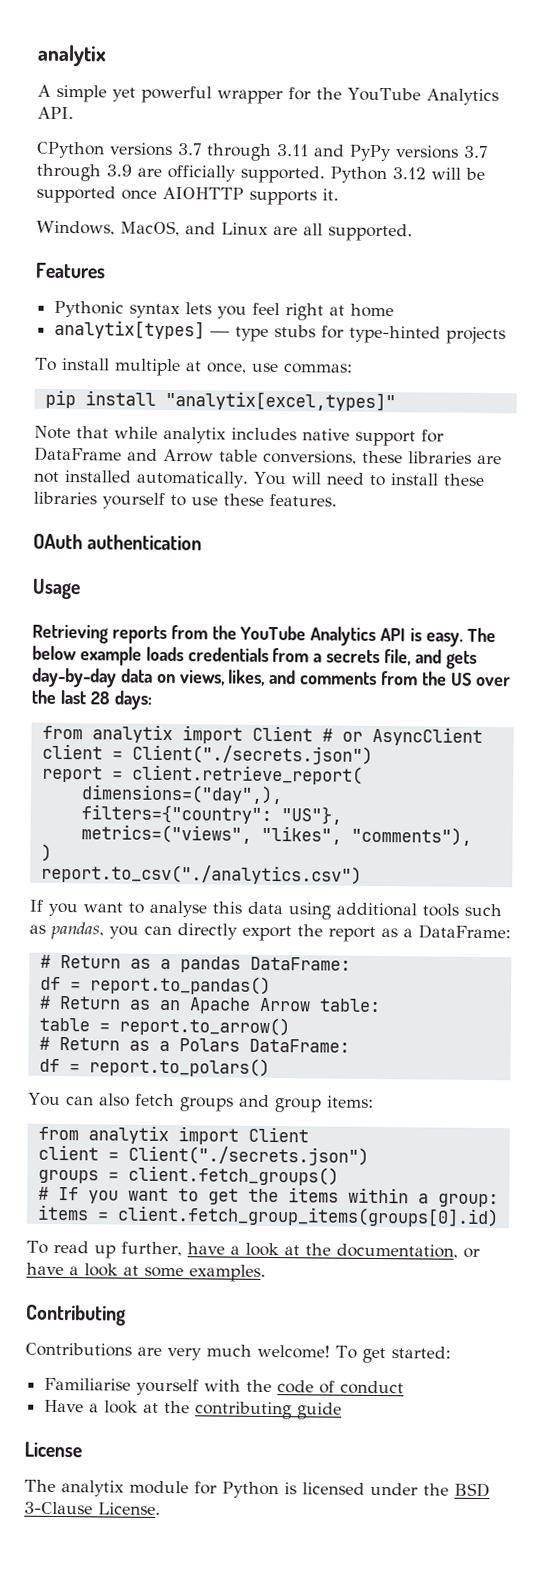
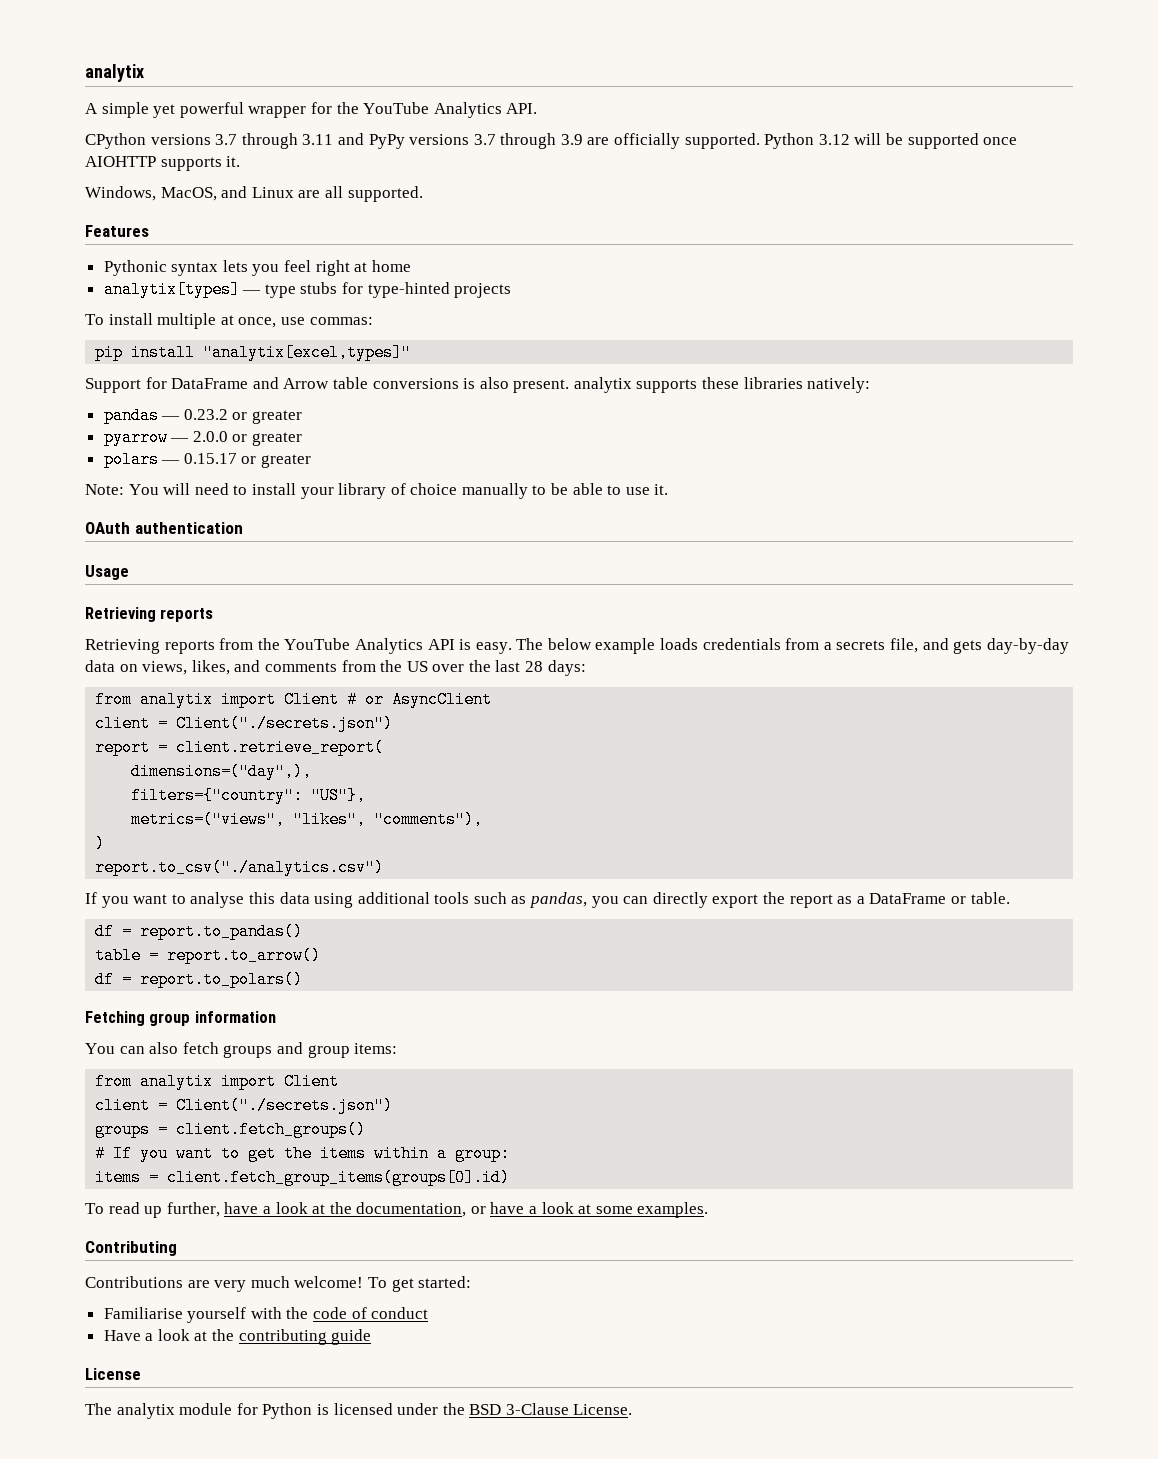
[34,425,416,447] Note that while analytix includes native support -> [85,378,141,393] Support
[263,449,502,465] [33,470,249,488] conversions, these libraries are not installed automatically. -> [372,377,871,393] [103,407,303,424] [103,429,303,446] [103,451,312,468] [85,484,124,495] conversions is also present. analytix supports these libraries natively: // pandas — 0.23.2 or greater // pyarrow — 2.0.0 or greater // polars — 0.15.17 or greater // Note:
[442,473,485,486] [33,491,337,509] these libraries yourself to use these features. -> [300,483,669,499] your library of choice manually to be able to use it.
(167, 634) none -> [85,639,215,654] // Retrieving reports
[418,924,511,940] [39,954,351,973] [39,975,271,995] [38,995,381,1014] [38,1016,290,1037] [38,1036,350,1053] DataFrame: // # Return as a pandas DataFrame: // df = report.to_pandas() // # Return as an Apache Arrow table: // table = report.to_arrow() // # Return as a Polars DataFrame: -> [869,892,1010,904] [95,923,304,940] [95,947,322,964] DataFrame or table. // df = report.to_pandas() // table = report.to_arrow()
(270, 1067) none -> [85,1011,276,1026] // Fetching group information

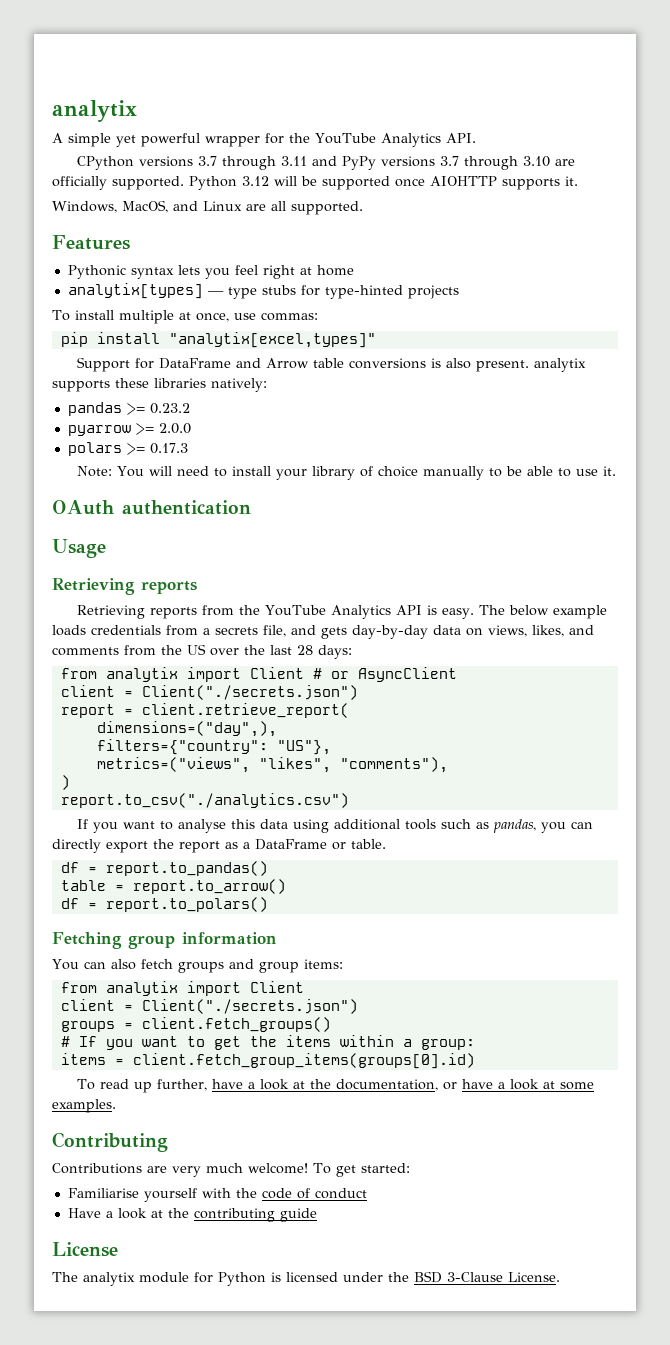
[560,134,583,145] 3.9 -> [522,156,550,167] 3.10
[161,416,181,420] — -> [126,403,145,415] >=
[232,410,303,424] or greater -> (190, 408) none
[170,438,190,442] — -> [135,423,154,435] >=
[232,432,303,446] or greater -> (191, 428) none
[161,453,312,468] — 0.15.17 or greater -> [126,443,188,455] >= 0.17.3

